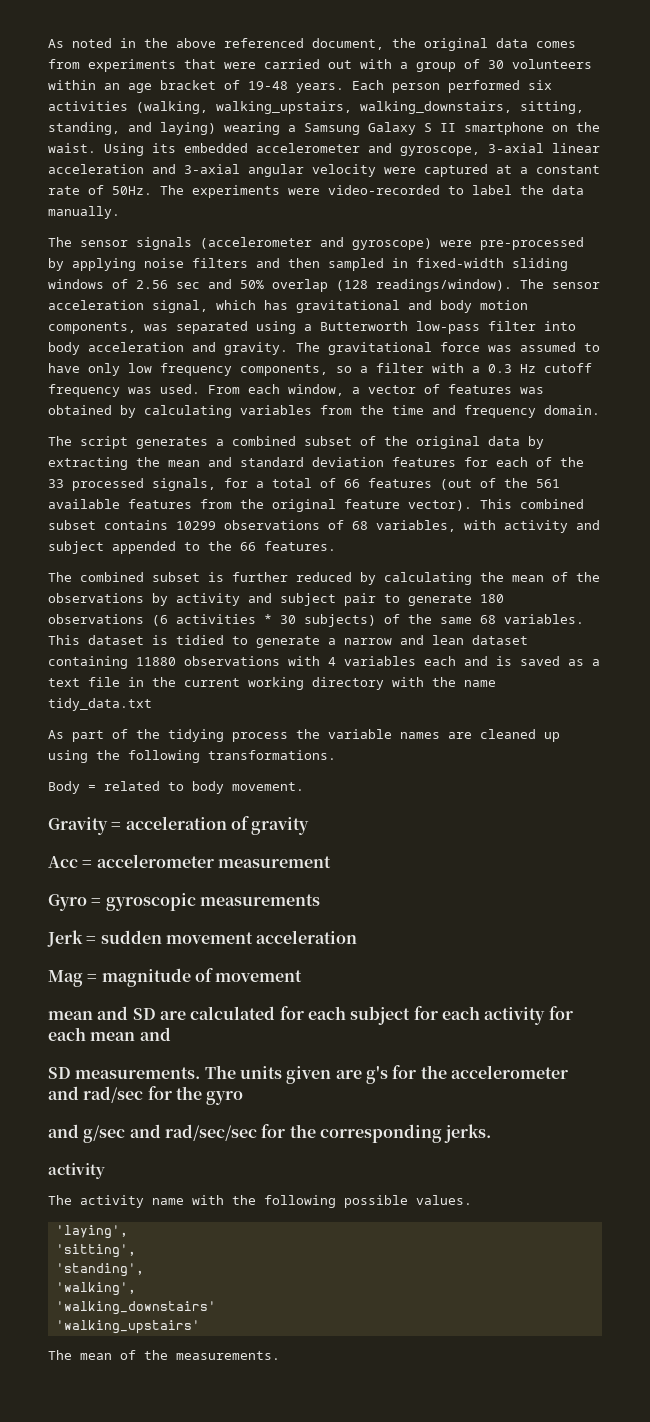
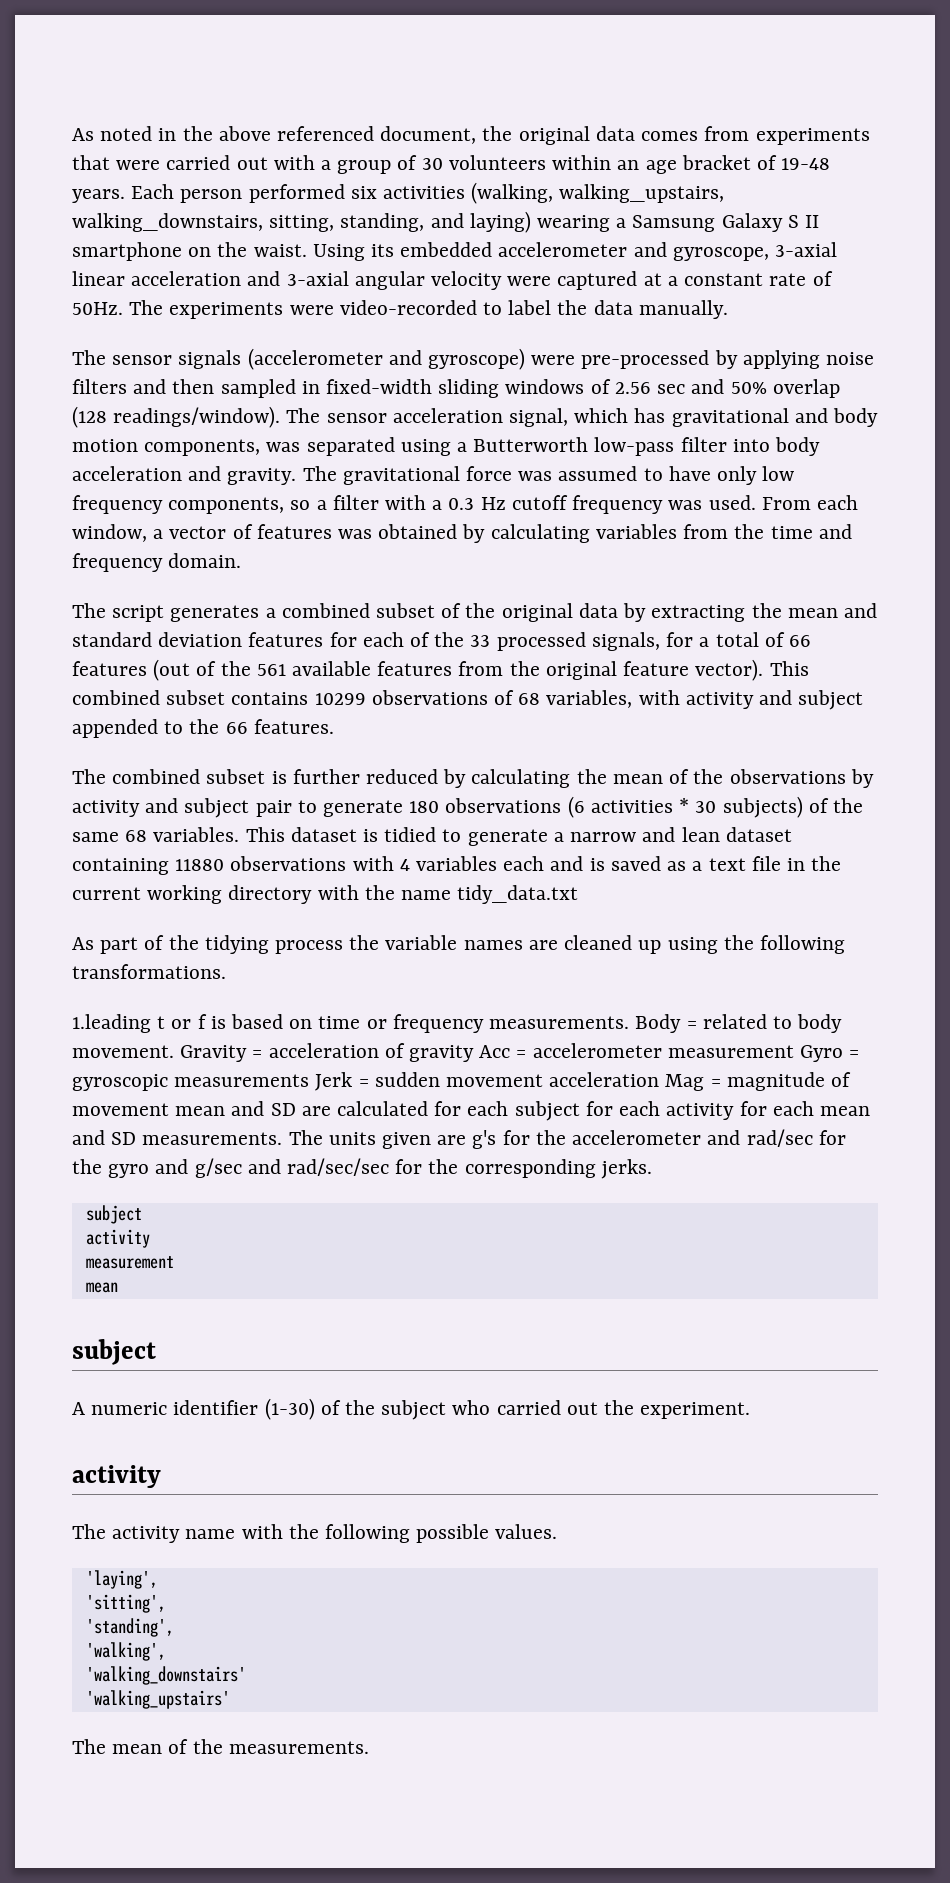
(336, 755) none -> [72,1014,630,1033] 1.leading t or f is based on time or frequency measurements.
(304, 786) // -> (174, 1051) none
(310, 826) // -> (475, 1053) none
(331, 862) // -> (794, 1051) none
(320, 900) // -> (310, 1080) none
(358, 937) // -> (660, 1079) none
(303, 976) // -> (169, 1109) none
(171, 1034) // -> (105, 1137) none
(244, 1098) // -> (150, 1171) none
(492, 1133) none -> [85,1205,142,1224] [85,1229,150,1248] [85,1256,174,1269] [85,1282,118,1293] [72,1339,156,1365] [72,1398,751,1420] // subject // activity // measurement // mean // subject // A numeric identifier (1-30) of the subject who carried out the experiment.

